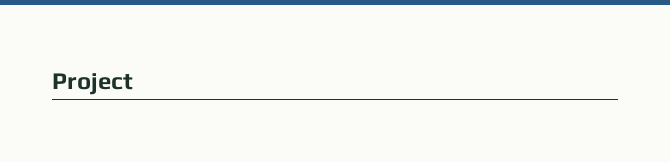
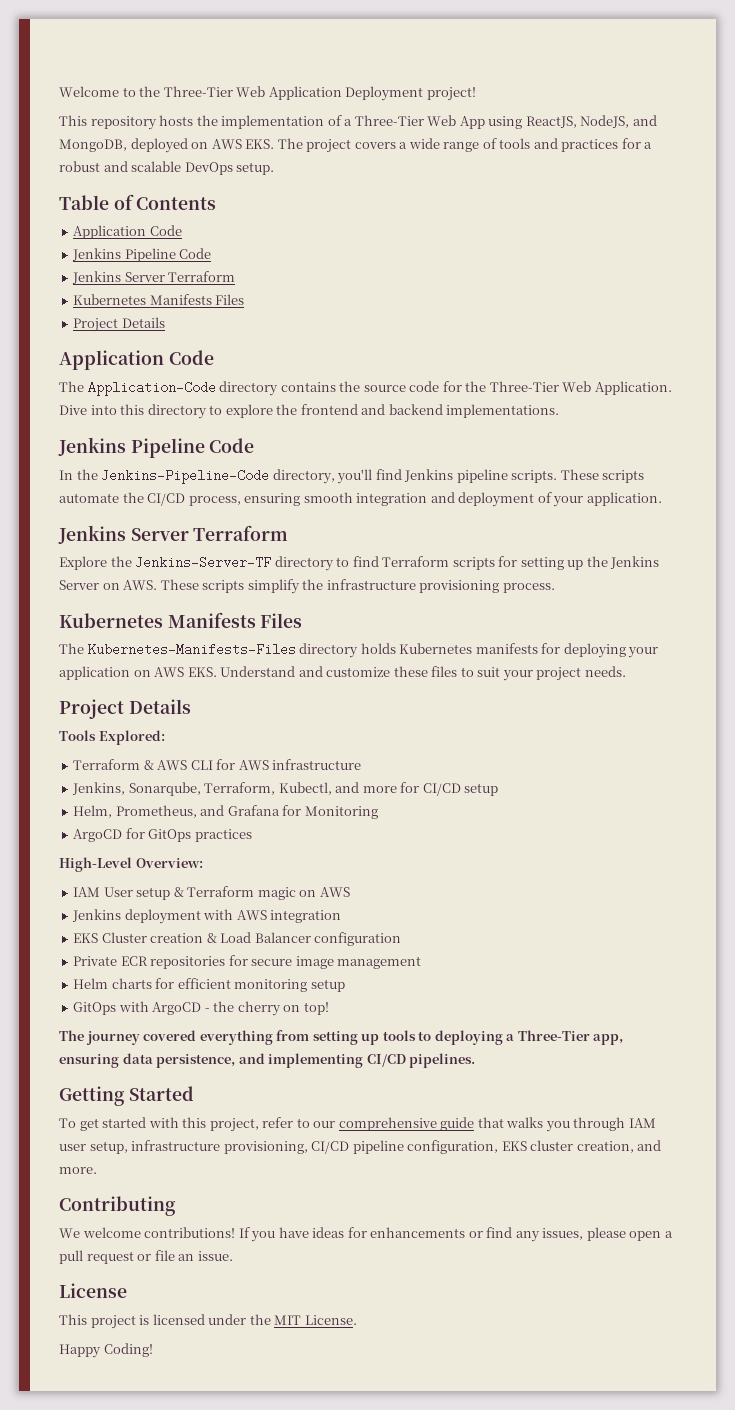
[52,73,133,95] Project -> [59,86,476,101] [59,115,657,130] [59,138,653,153] [59,161,275,175] [59,194,217,210] [73,225,182,239] [72,248,212,262] [72,271,236,284] [73,294,245,305] [73,317,165,332] [59,350,214,370] [59,381,672,396] [59,404,560,419] [58,437,255,458] [59,469,645,484] [59,492,662,507] [58,525,289,544] [59,556,660,571] [59,579,555,594] [59,612,303,628] [59,643,659,658] [59,666,626,681] [59,699,191,719] [59,730,165,745] [73,759,362,770] [72,782,499,796] [73,805,378,819] [73,828,252,842] [59,857,203,872] [73,886,350,900] [72,909,342,924] [73,932,402,946] [73,955,422,969] [73,978,345,992] [73,1001,329,1016] [59,1030,624,1045] [59,1053,476,1068] [59,1086,194,1106] [59,1117,656,1132] [59,1140,662,1154] [59,1167,97,1174] [59,1196,176,1216] [59,1227,673,1242] [59,1250,233,1264] [59,1283,127,1298] [59,1314,357,1329] [59,1343,153,1358] Welcome to the Three-Tier Web Application Deployment project! // This repository hosts the implementation of a Three-Tier Web App using ReactJS, NodeJS, and MongoDB, deployed on AWS EKS. The project covers a wide range of tools and practices for a robust and scalable DevOps setup. // Table of Contents // Application Code // Jenkins Pipeline Code // Jenkins Server Terraform // Kubernetes Manifests Files // Project Details // Application Code // The Application-Code directory contains the source code for the Three-Tier Web Application. Dive into this directory to explore the frontend and backend implementations. // Jenkins Pipeline Code // In the Jenkins-Pipeline-Code directory, you'll find Jenkins pipeline scripts. These scripts automate the CI/CD process, ensuring smooth integration and deployment of your application. // Jenkins Server Terraform // Explore the Jenkins-Server-TF directory to find Terraform scripts for setting up the Jenkins Server on AWS. These scripts simplify the infrastructure provisioning process. // Kubernetes Manifests Files // The Kubernetes-Manifests-Files directory holds Kubernetes manifests for deploying your application on AWS EKS. Understand and customize these files to suit your project needs. // Project Details // Tools Explored: // Terraform & AWS CLI for AWS infrastructure // Jenkins, Sonarqube, Terraform, Kubectl, and more for CI/CD setup // Helm, Prometheus, and Grafana for Monitoring // ArgoCD for GitOps practices // High-Level Overview: // IAM User setup & Terraform magic on AWS // Jenkins deployment with AWS integration // EKS Cluster creation & Load Balancer configuration // Private ECR repositories for secure image management // Helm charts for efficient monitoring setup // GitOps with ArgoCD - the cherry on top! // The journey covered everything from setting up tools to deploying a Three-Tier app, ensuring data persistence, and implementing CI/CD pipelines. // Getting Started // To get started with this project, refer to our comprehensive guide that walks you through IAM user setup, infrastructure provisioning, CI/CD pipeline configuration, EKS cluster creation, and more. // Contributing // We welcome contributions! If you have ideas for enhancements or find any issues, please open a pull request or file an issue. // License // This project is licensed under the MIT License. // Happy Coding!

